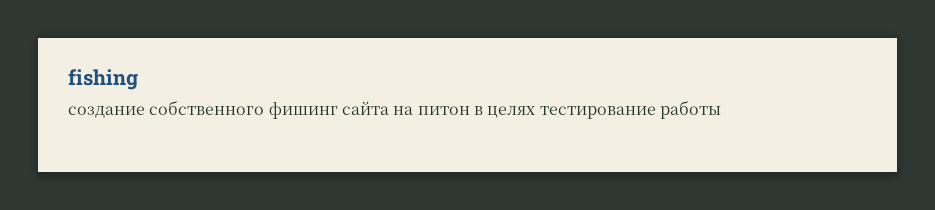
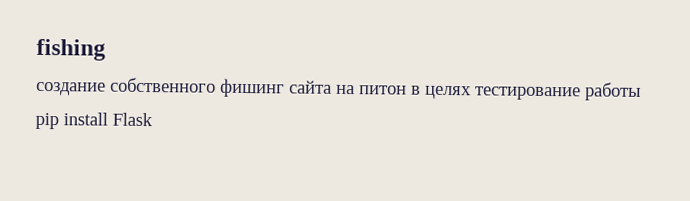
(721, 109) none -> [35,112,153,130] // pip install Flask

